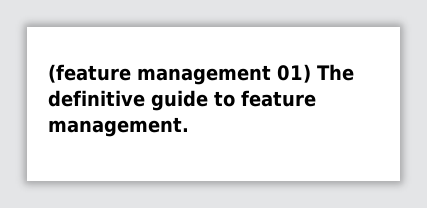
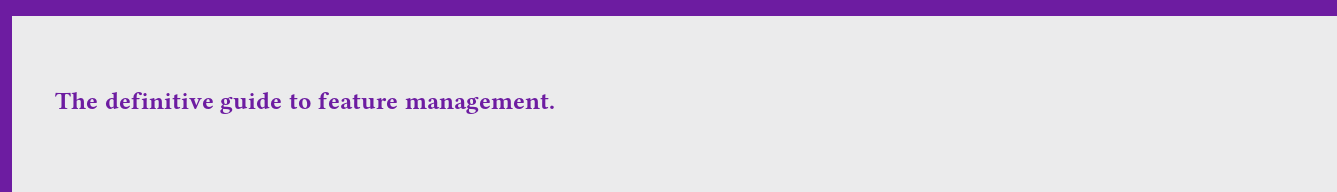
[48,64,311,85] (feature management 01) -> (55, 100) none

